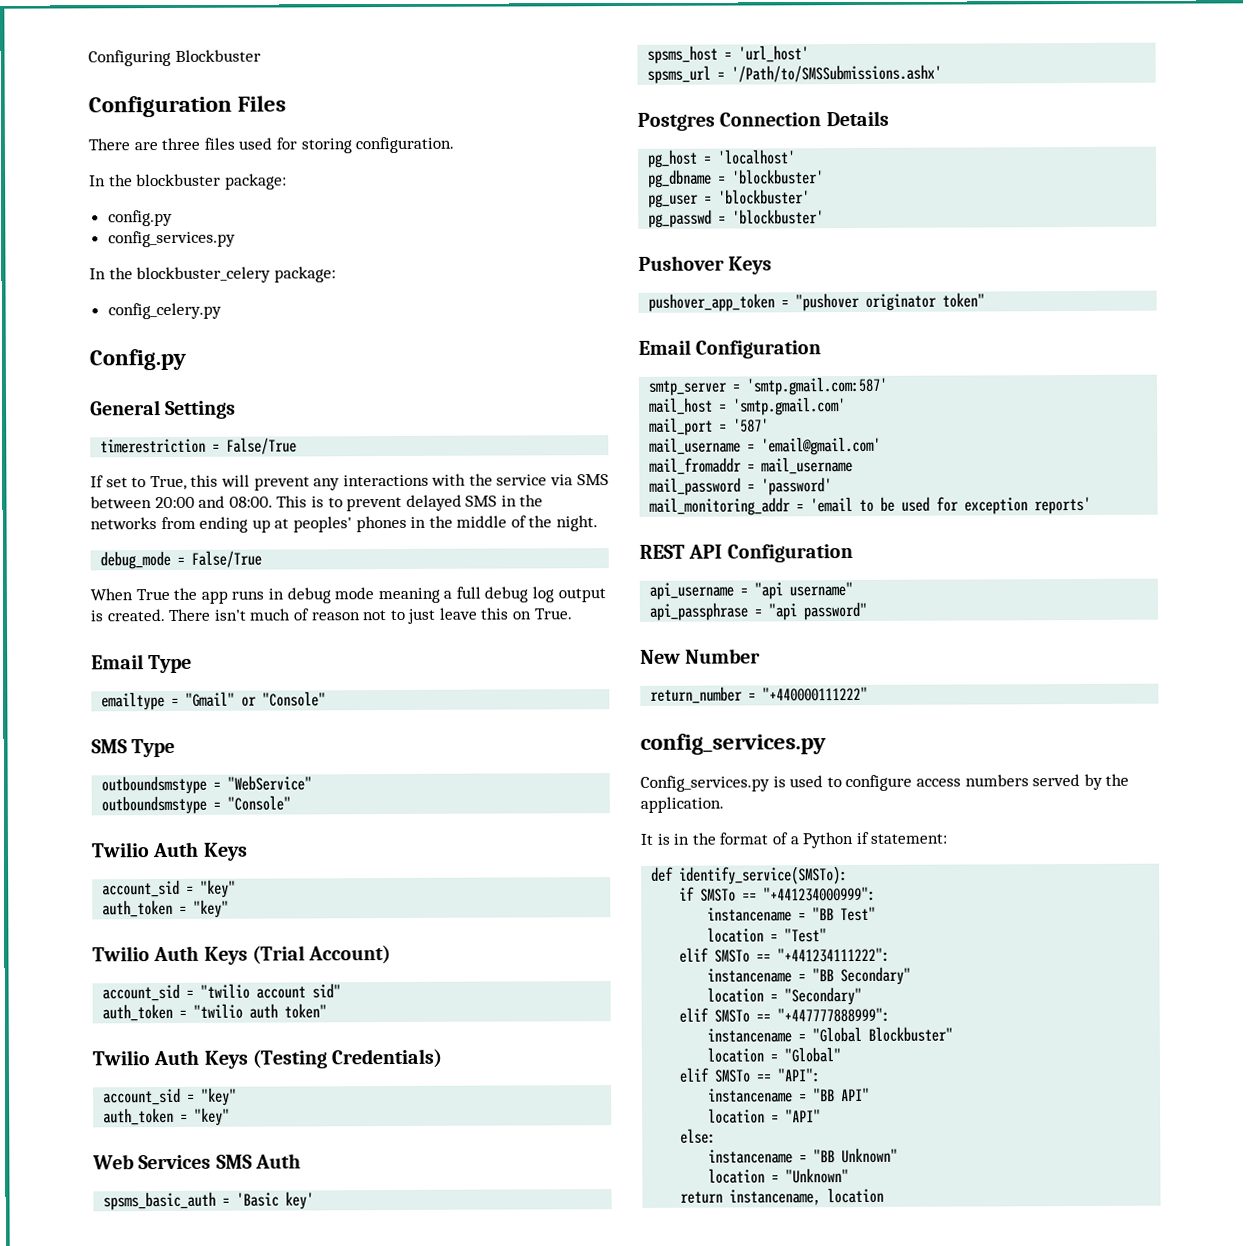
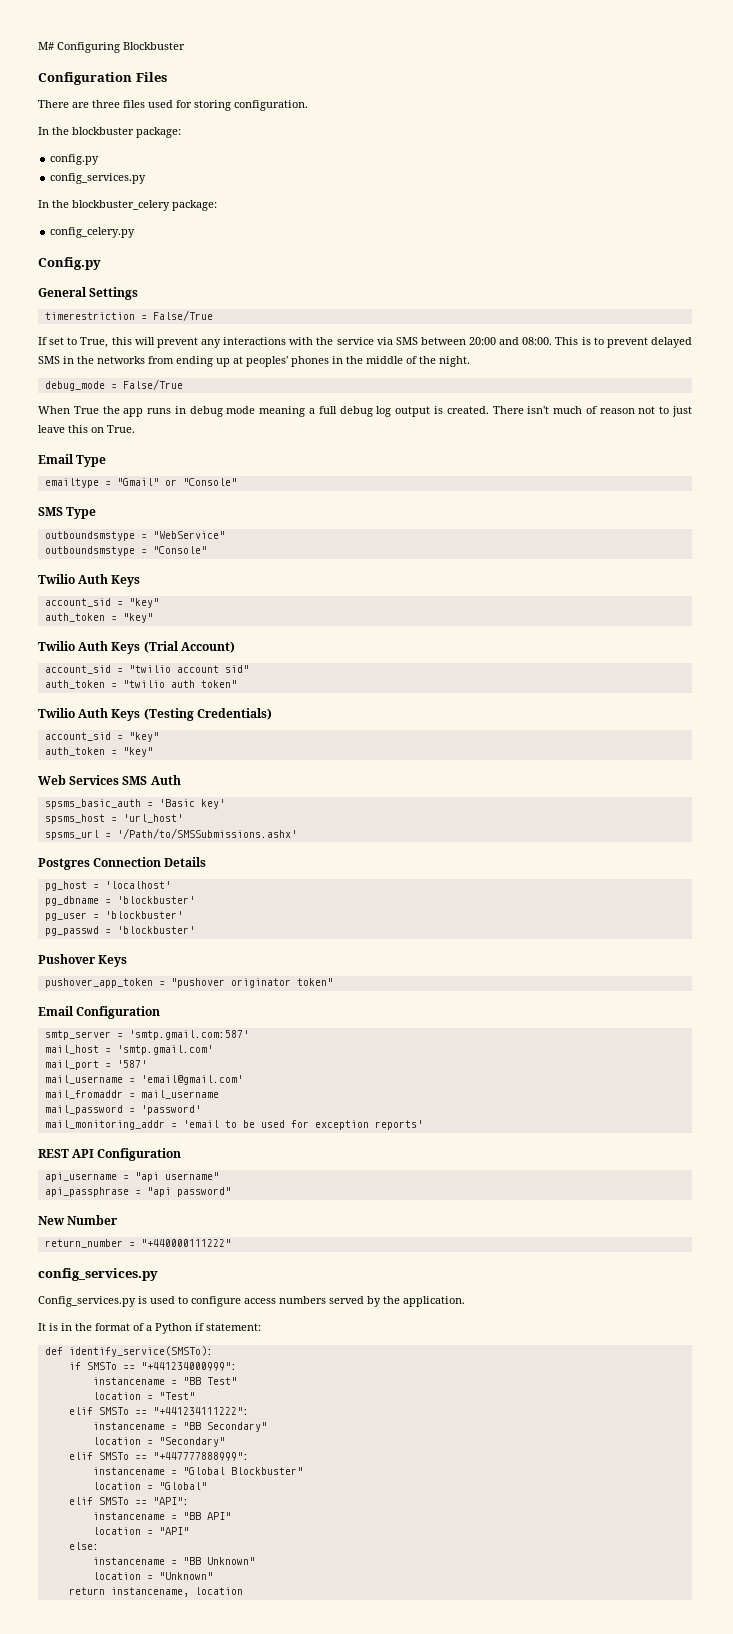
(88, 58) none -> [38,42,54,50] M#

